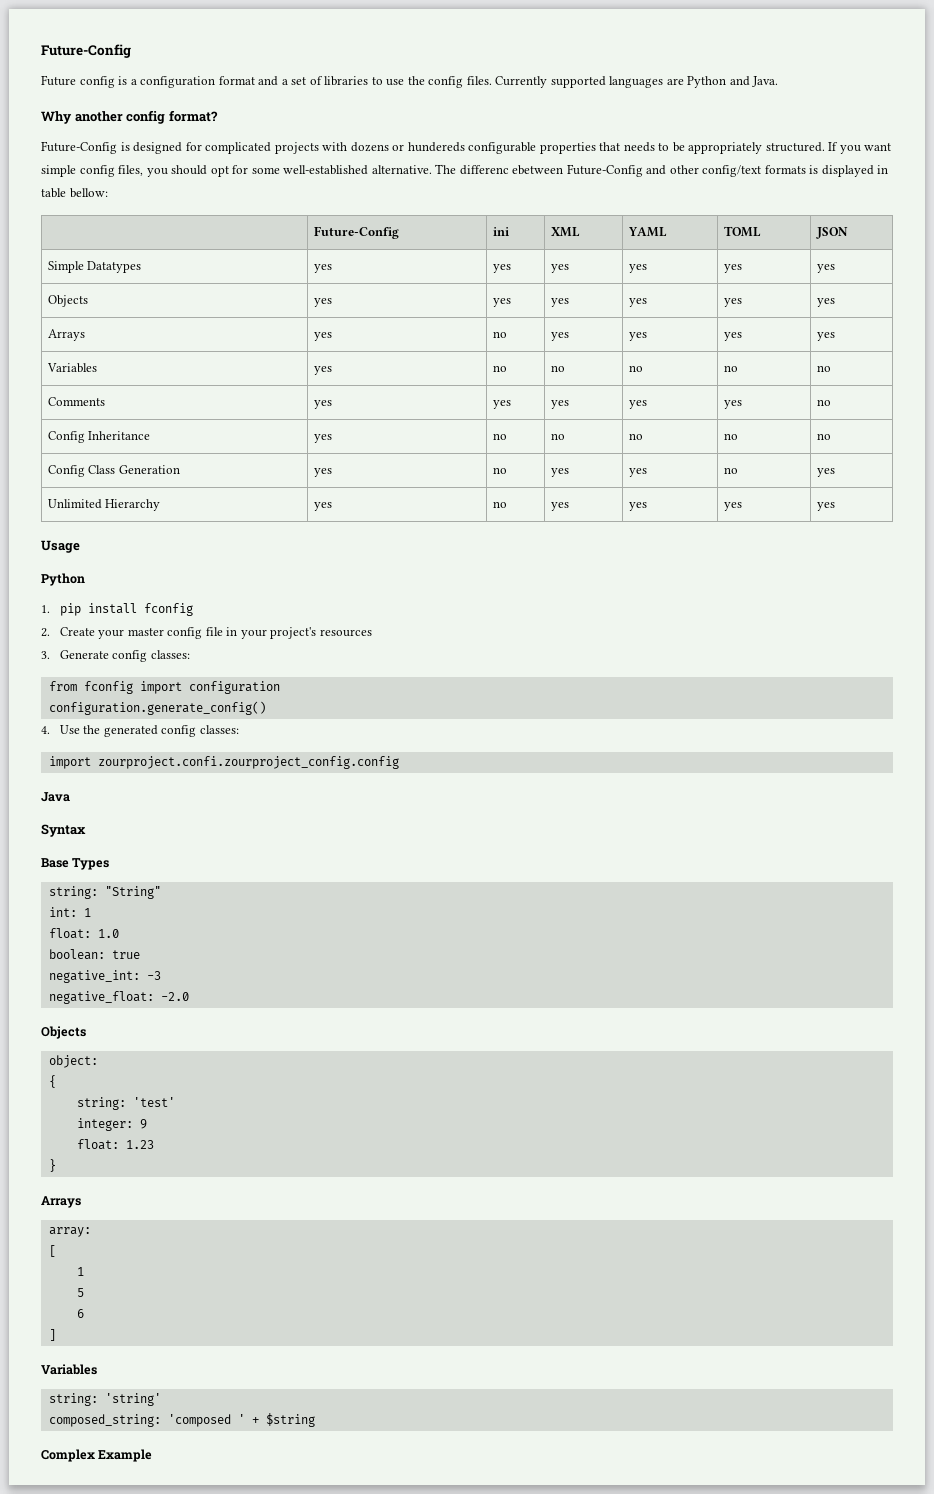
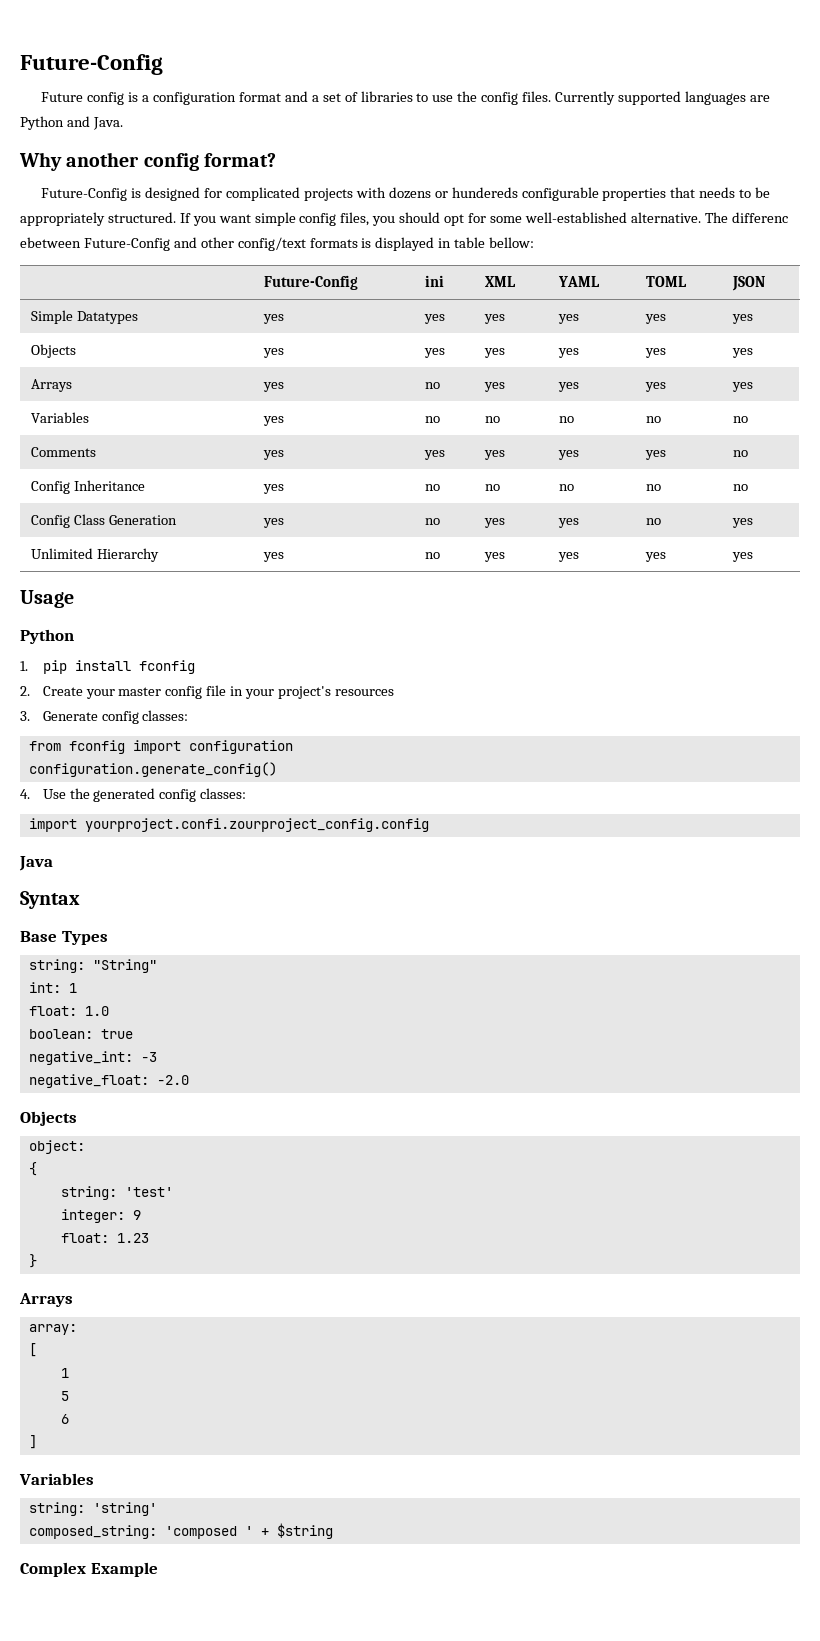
[97,756,399,769] zourproject.confi.zourproject_config.config -> [84,818,429,832] yourproject.confi.zourproject_config.config

